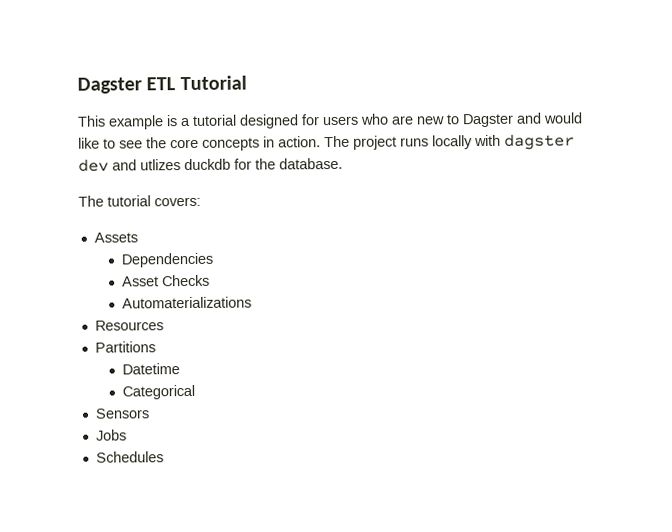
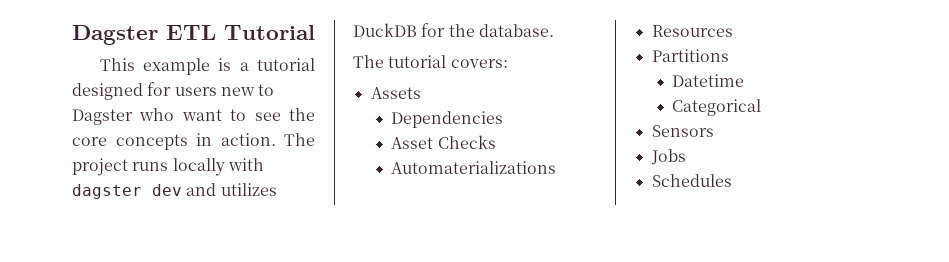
[360,113,414,125] who are -> (217, 91) none
[516,112,583,124] [78,137,100,149] and would like -> [139,108,222,121] who want
[140,158,231,171] utlizes duckdb -> [220,183,277,196] [353,23,417,37] utilizes DuckDB

